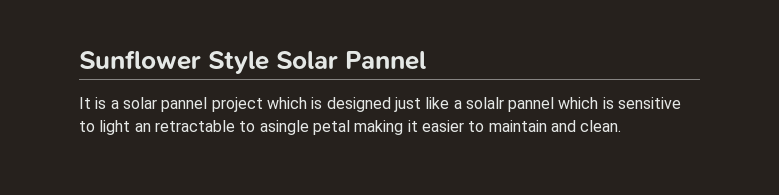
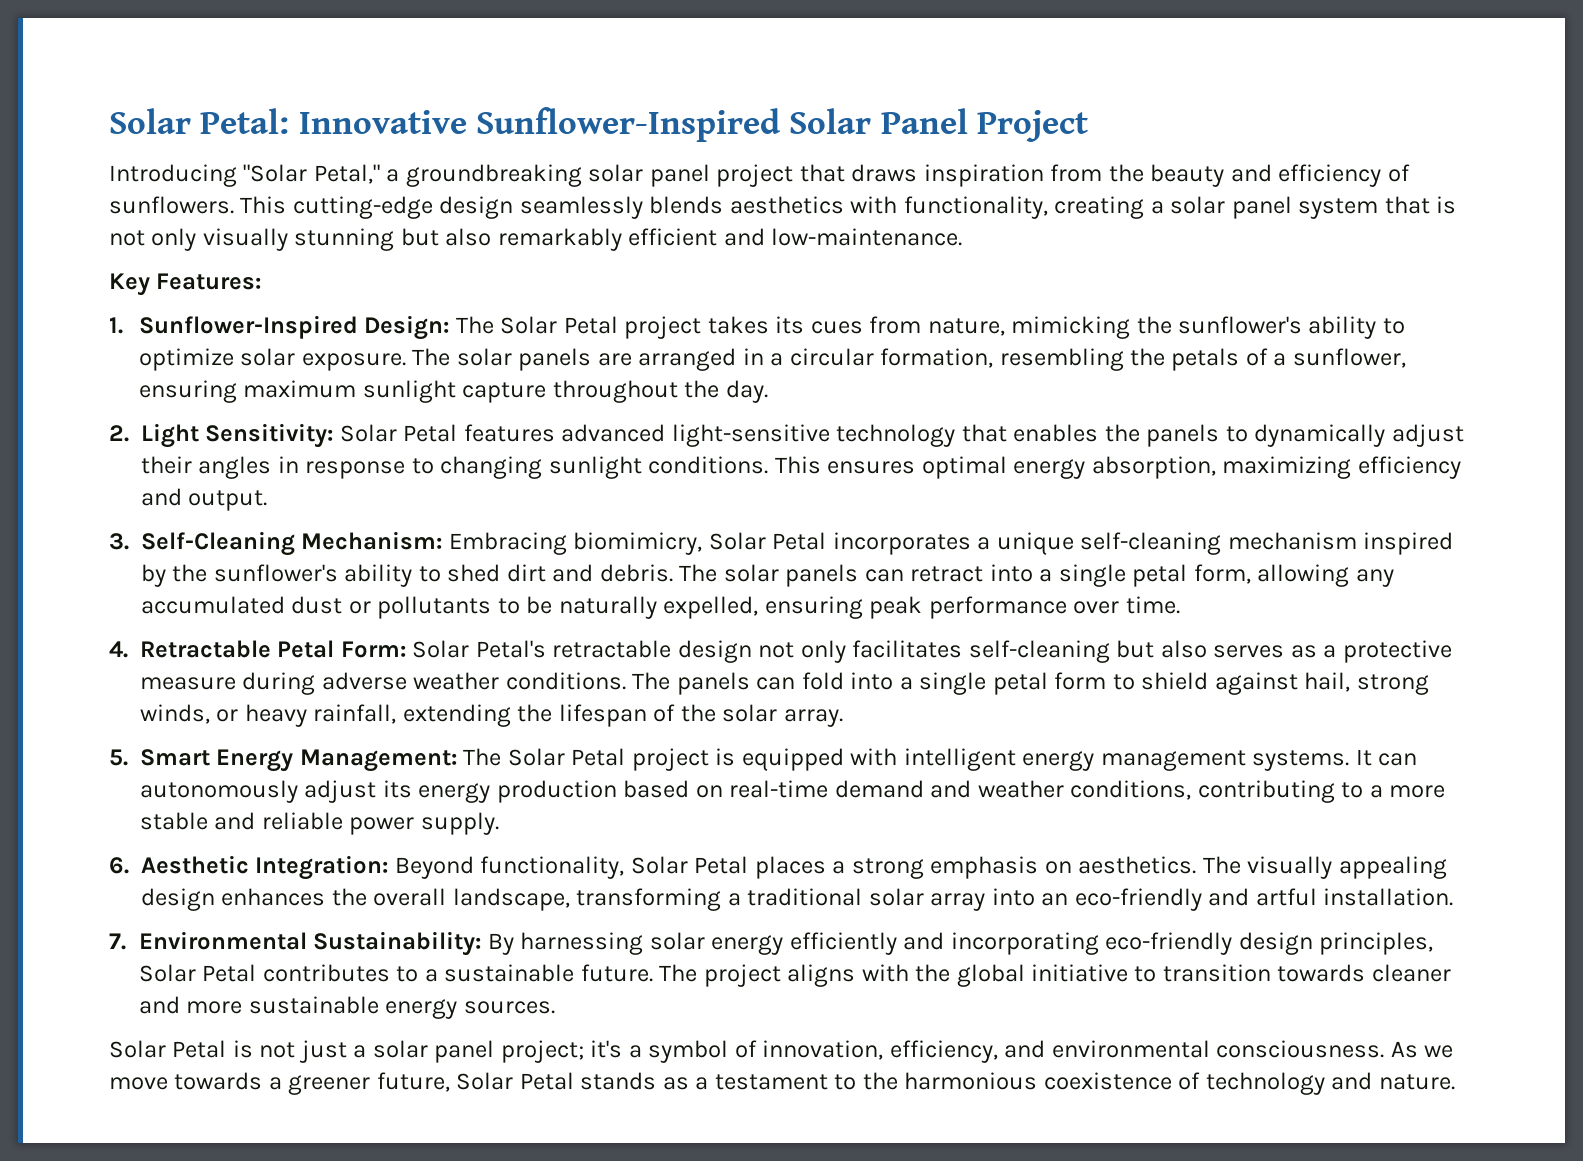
[79,50,427,74] [79,97,682,112] [79,120,622,135] Sunflower Style Solar Pannel // It is a solar pannel project which is designed just like a solalr pannel which is sensitive to light an retractable to asingle petal making it easier to maintain and clean. -> [109,107,1088,142] [109,164,1410,187] [109,196,1457,219] [109,228,963,251] [109,273,262,296] [109,315,1405,340] [138,348,1406,371] [138,380,768,403] [109,423,1464,448] [141,456,1461,479] [141,488,268,511] [109,531,1454,556] [141,564,1394,587] [141,596,1180,619] [109,640,1452,663] [140,672,1429,695] [140,704,843,727] [109,748,1418,772] [140,780,1446,803] [140,812,499,835] [109,855,1447,880] [141,888,1454,911] [109,931,1434,956] [138,964,1451,987] [138,996,555,1019] [109,1040,1454,1063] [109,1072,1455,1095] Solar Petal: Innovative Sunflower-Inspired Solar Panel Project // Introducing "Solar Petal," a groundbreaking solar panel project that draws inspiration from the beauty and efficiency of sunflowers. This cutting-edge design seamlessly blends aesthetics with functionality, creating a solar panel system that is not only visually stunning but also remarkably efficient and low-maintenance. // Key Features: // 1. Sunflower-Inspired Design: The Solar Petal project takes its cues from nature, mimicking the sunflower's ability to optimize solar exposure. The solar panels are arranged in a circular formation, resembling the petals of a sunflower, ensuring maximum sunlight capture throughout the day. // 2. Light Sensitivity: Solar Petal features advanced light-sensitive technology that enables the panels to dynamically adjust their angles in response to changing sunlight conditions. This ensures optimal energy absorption, maximizing efficiency and output. // 3. Self-Cleaning Mechanism: Embracing biomimicry, Solar Petal incorporates a unique self-cleaning mechanism inspired by the sunflower's ability to shed dirt and debris. The solar panels can retract into a single petal form, allowing any accumulated dust or pollutants to be naturally expelled, ensuring peak performance over time. // 4. Retractable Petal Form: Solar Petal's retractable design not only facilitates self-cleaning but also serves as a protective measure during adverse weather conditions. The panels can fold into a single petal form to shield against hail, strong winds, or heavy rainfall, extending the lifespan of the solar array. // 5. Smart Energy Management: The Solar Petal project is equipped with intelligent energy management systems. It can autonomously adjust its energy production based on real-time demand and weather conditions, contributing to a more stable and reliable power supply. // 6. Aesthetic Integration: Beyond functionality, Solar Petal places a strong emphasis on aesthetics. The visually appealing design enhances the overall landscape, transforming a traditional solar array into an eco-friendly and artful installation. // 7. Environmental Sustainability: By harnessing solar energy efficiently and incorporating eco-friendly design principles, Solar Petal contributes to a sustainable future. The project aligns with the global initiative to transition towards cleaner and more sustainable energy sources. // Solar Petal is not just a solar panel project; it's a symbol of innovation, efficiency, and environmental consciousness. As we move towards a greener future, Solar Petal stands as a testament to the harmonious coexistence of technology and nature.

